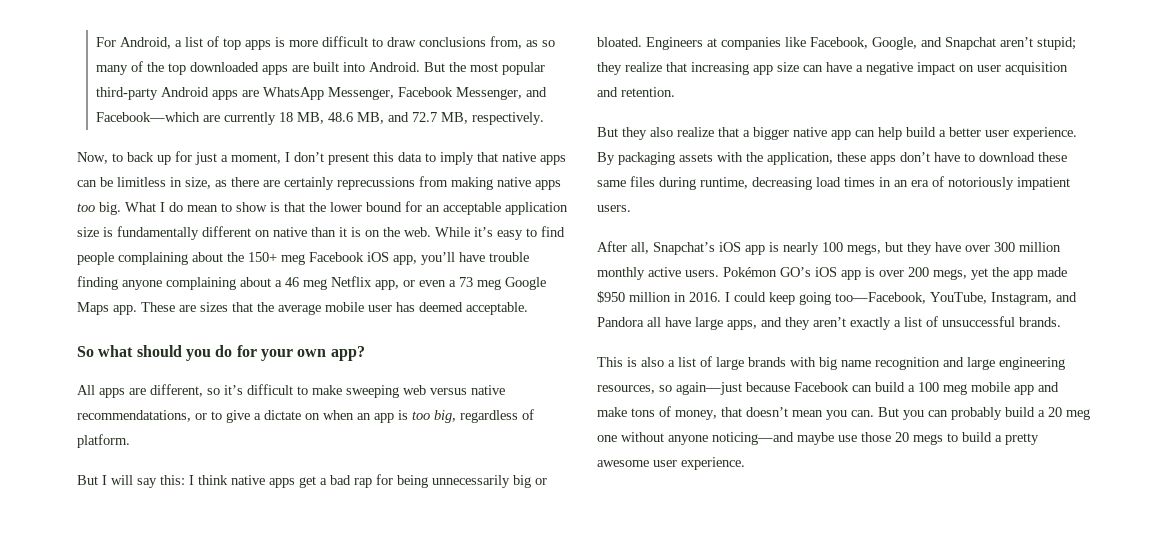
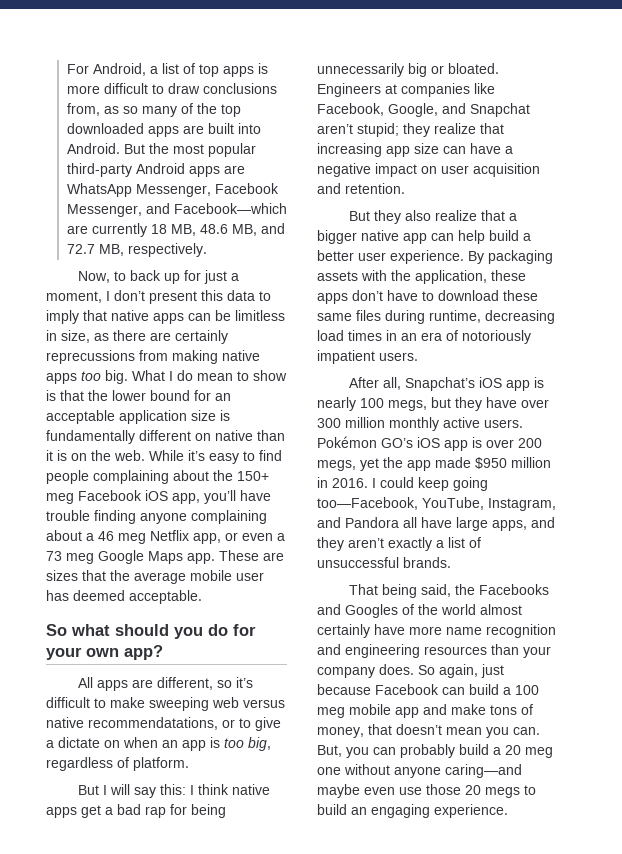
[597,356,1065,370] [597,382,742,395] This is also a list of large brands with big name recognition and large engineering resources, so again—just -> [349,584,550,598] [317,604,522,618] [317,624,556,638] [317,644,551,658] [317,664,504,678] That being said, the Facebooks and Googles of the world almost certainly have more name recognition and engineering resources than your company does. So again, just
[878,407,899,417] But -> [317,745,342,757] But,
[712,432,834,445] noticing—and maybe -> [445,764,522,778] [317,784,395,798] caring—and maybe even
[995,433,1039,445] [597,460,677,467] a pretty awesome user -> [351,804,430,818] an engaging

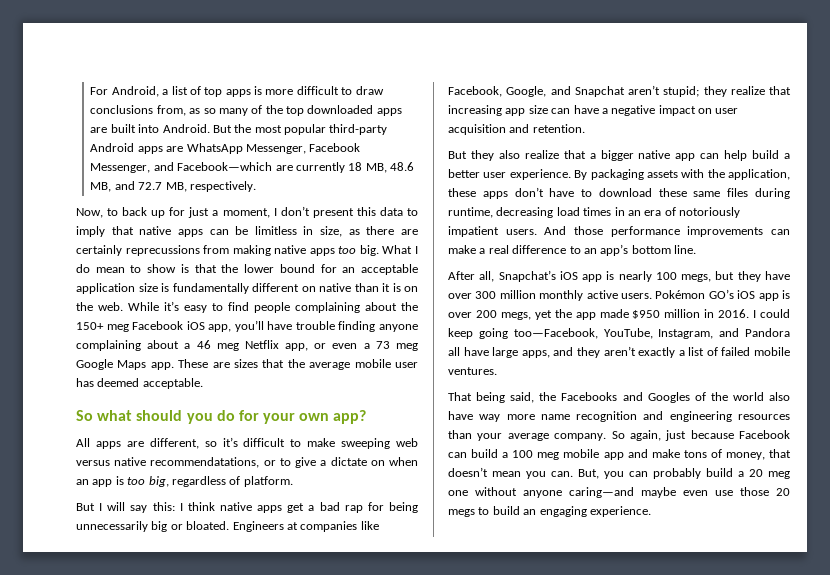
(418, 356) none -> [544,226,790,237] [448,244,696,256] And those performance improvements can make a real difference to an app’s bottom line.
[317,557,451,568] unsuccessful brands. -> [721,347,790,356] [448,367,497,375] failed mobile ventures.
[480,604,522,615] [317,624,405,638] almost certainly have -> [769,392,790,401] [448,411,501,422] also have way
[317,664,414,678] company does. -> [507,433,607,441] average company.

